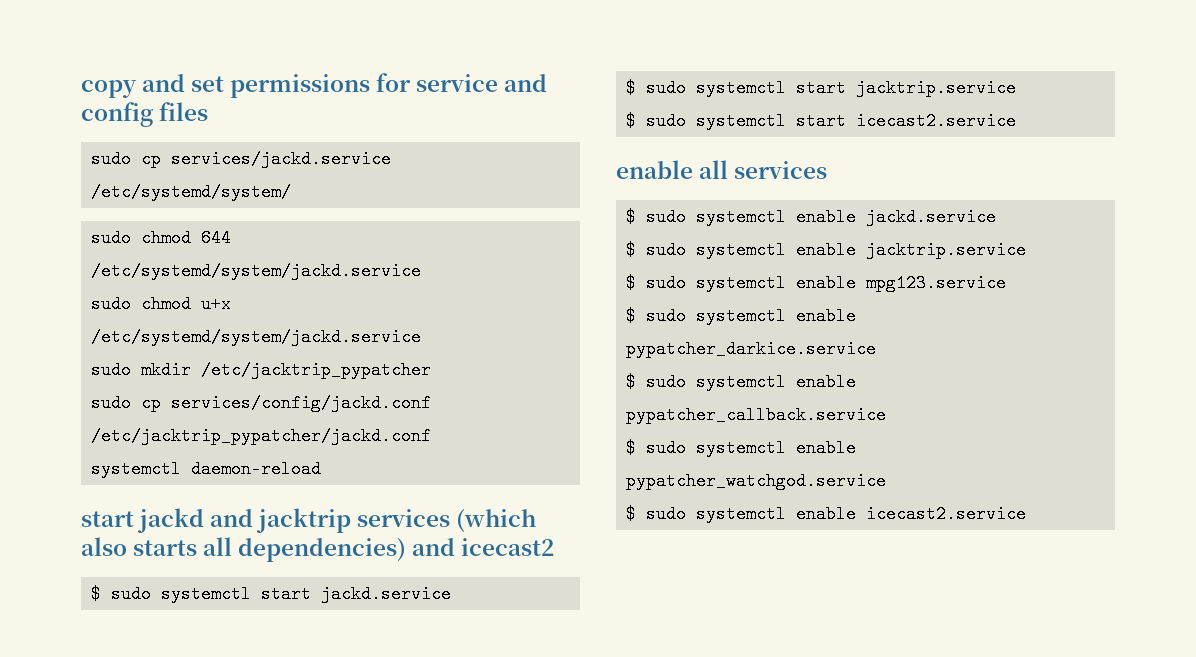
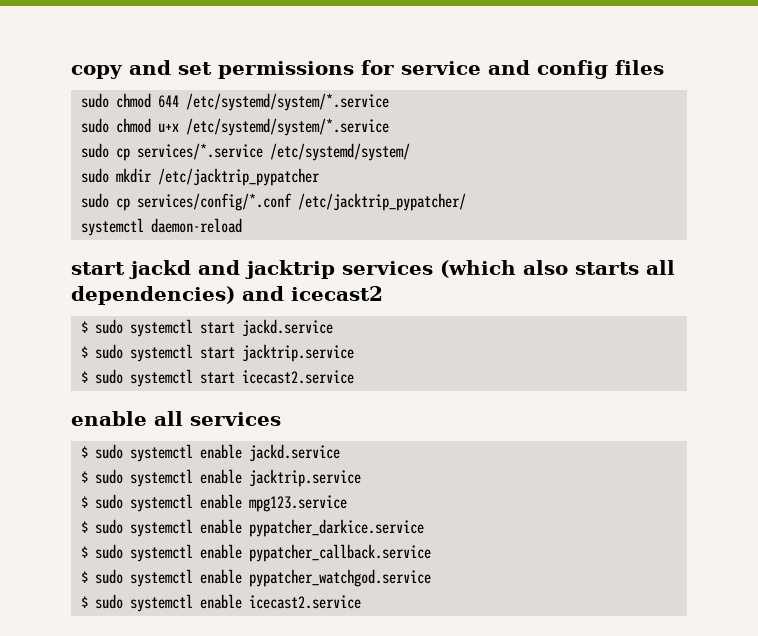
[90,150,391,168] [90,183,291,201] // sudo cp services/jackd.service /etc/systemd/system/ -> (664, 67) none
[90,262,421,280] /etc/systemd/system/jackd.service -> [185,93,389,111] /etc/systemd/system/*.service
[90,328,421,346] /etc/systemd/system/jackd.service -> [185,118,389,136] [80,143,410,161] /etc/systemd/system/*.service // sudo cp services/*.service /etc/systemd/system/
[170,394,431,412] [90,427,431,445] services/config/jackd.conf /etc/jacktrip_pypatcher/jackd.conf -> [136,193,466,211] services/config/*.conf /etc/jacktrip_pypatcher/

